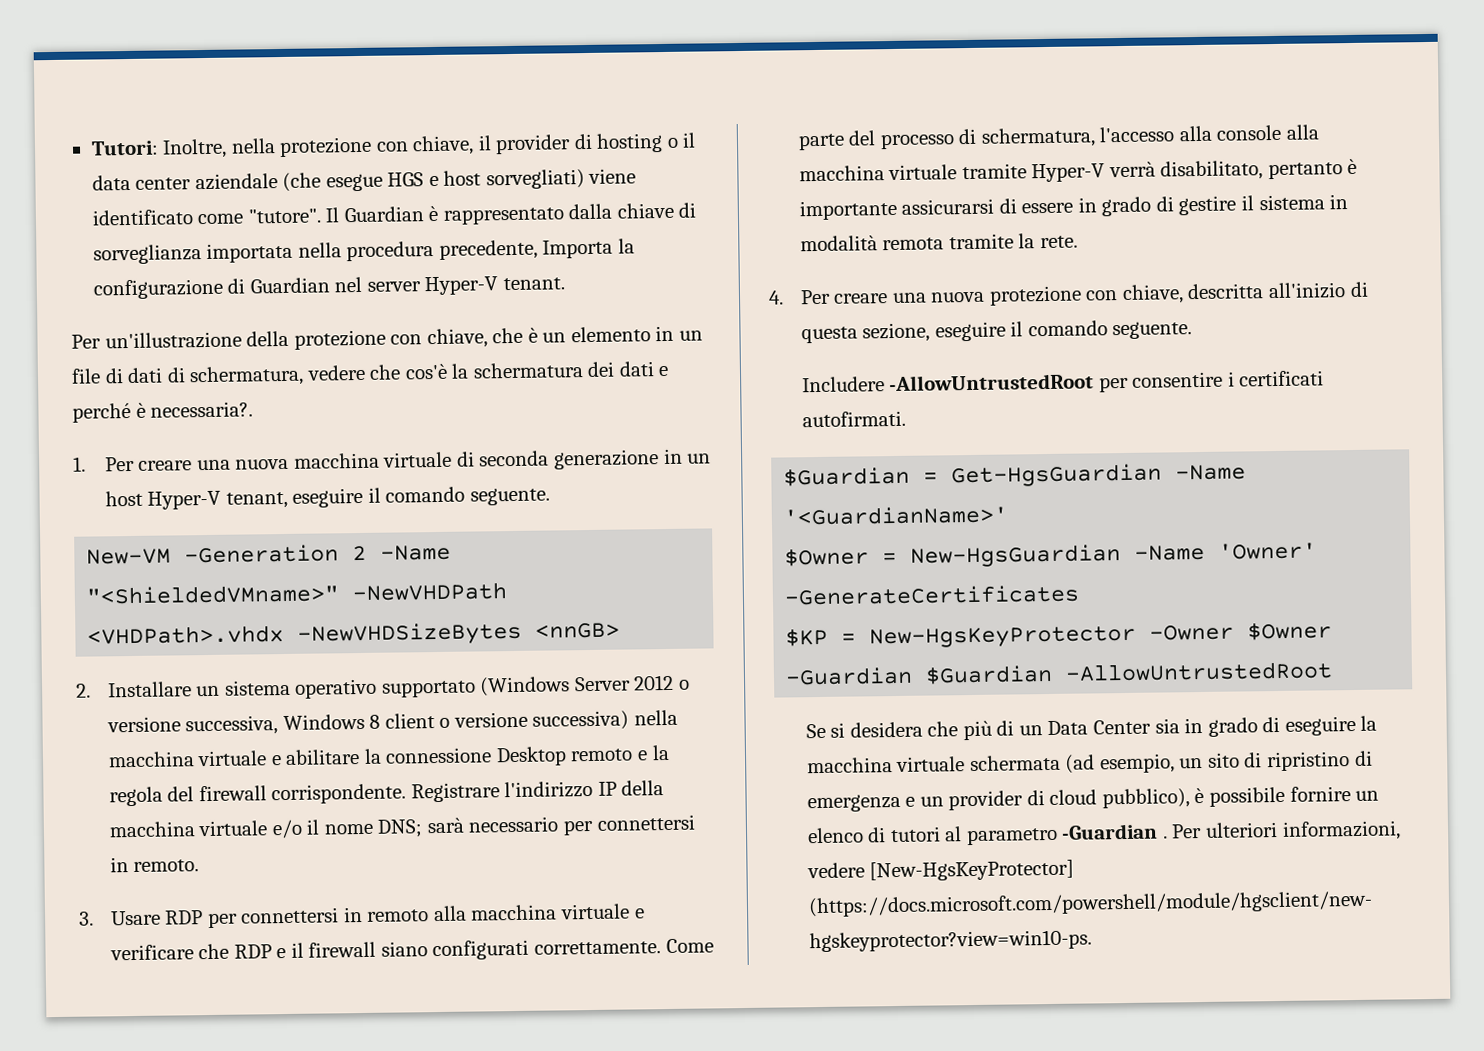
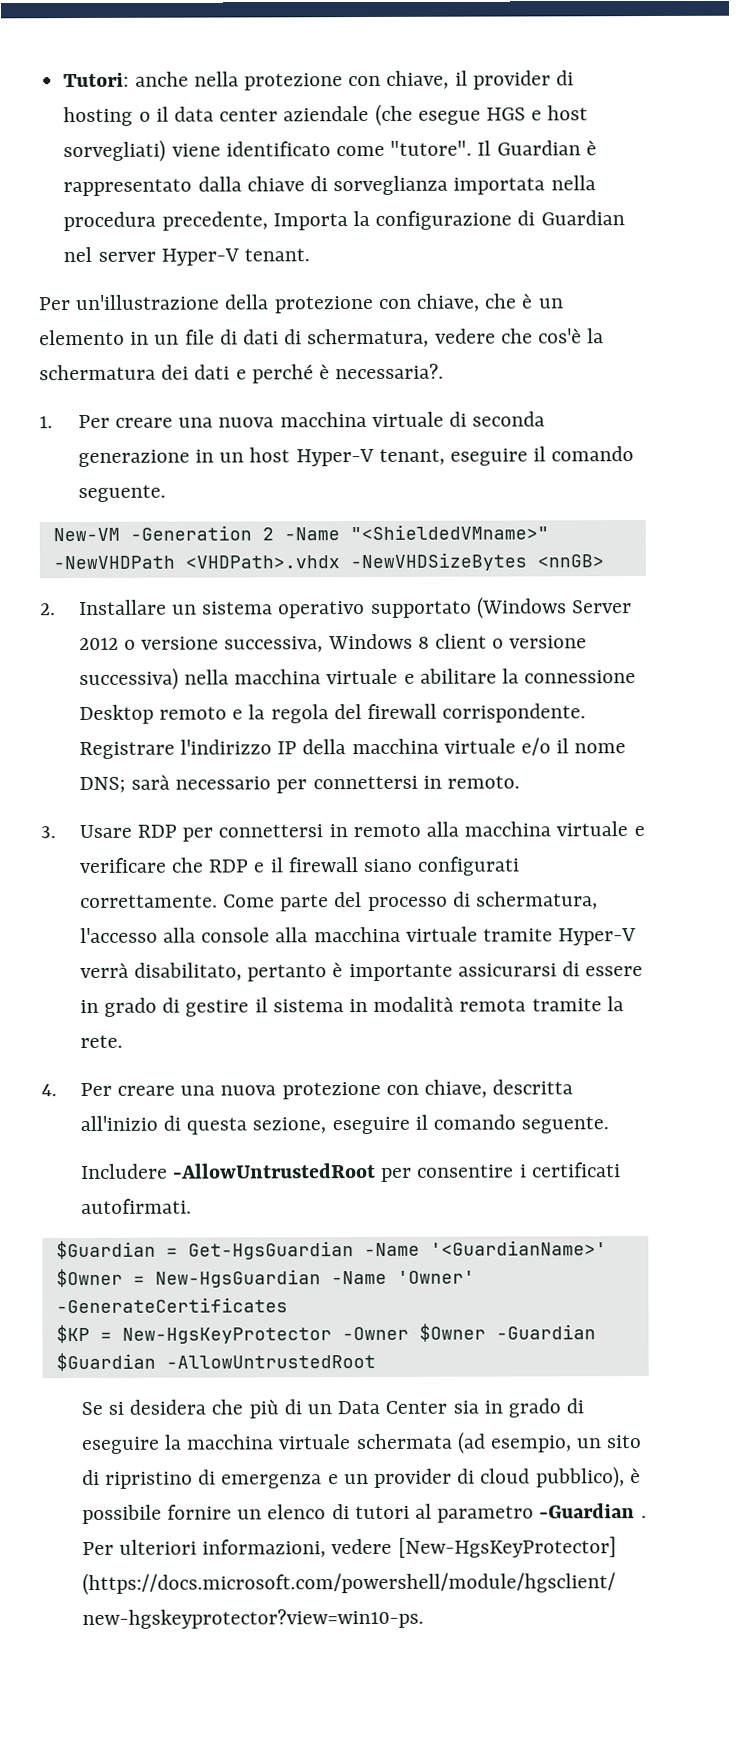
[162,138,228,159] Inoltre, -> [134,71,189,87] anche

